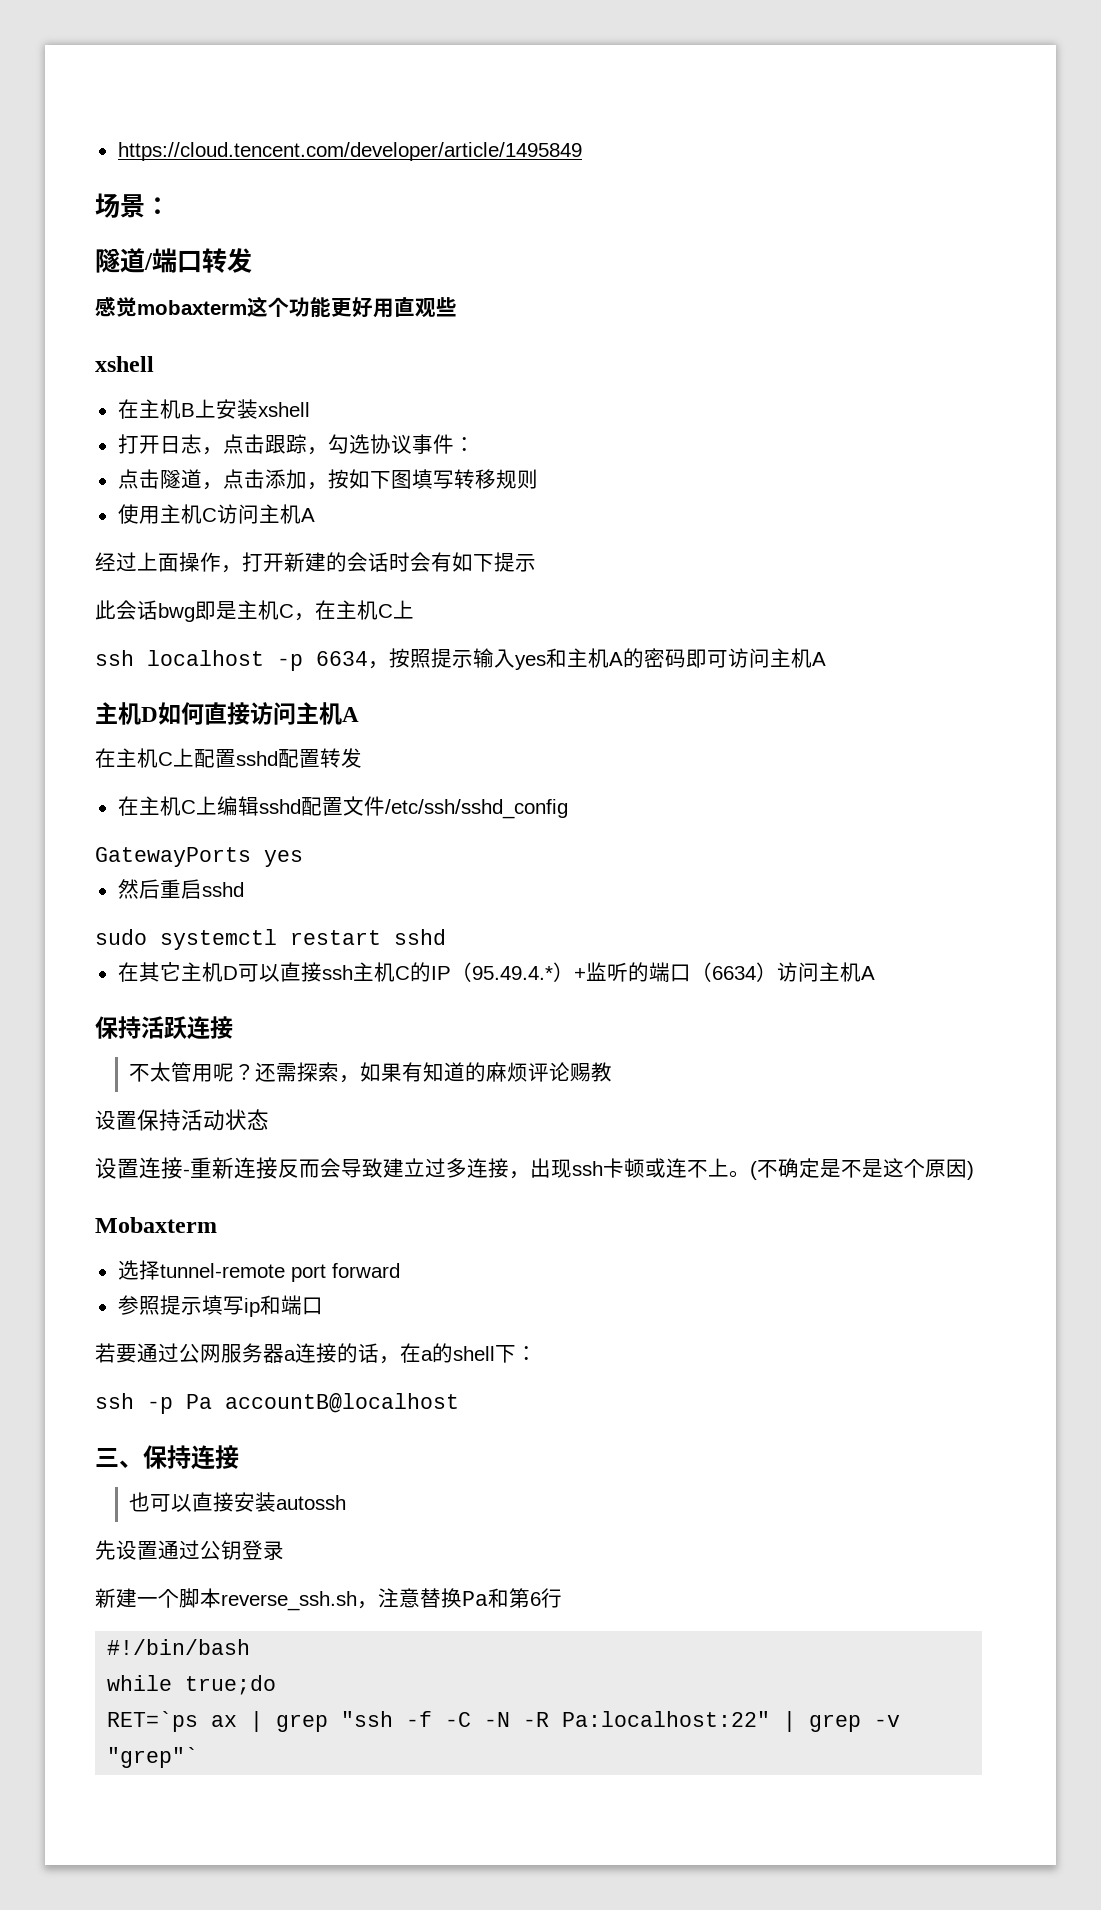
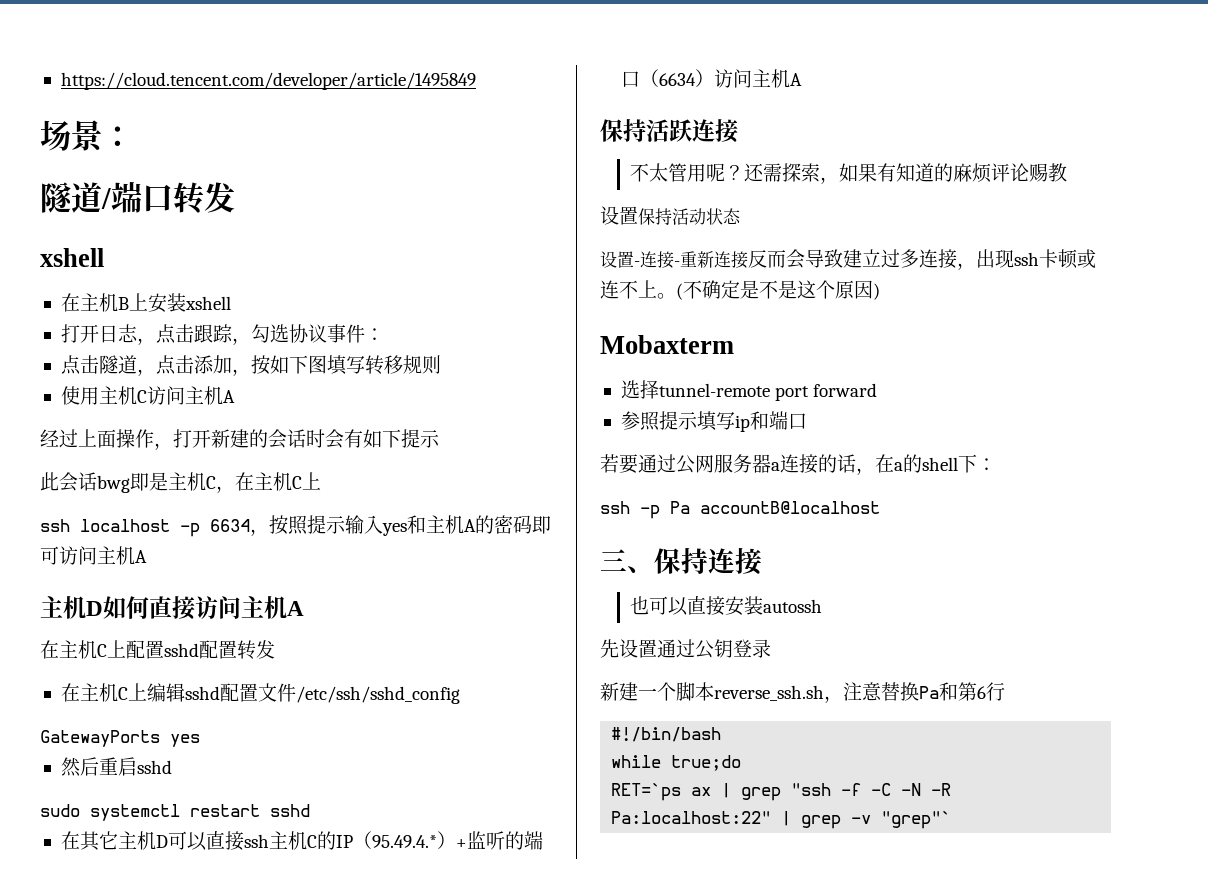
[95,296,457,318] // 感觉mobaxterm这个功能更好用直观些 -> (235, 197) none
(139, 1168) none -> [634,261,640,266] -

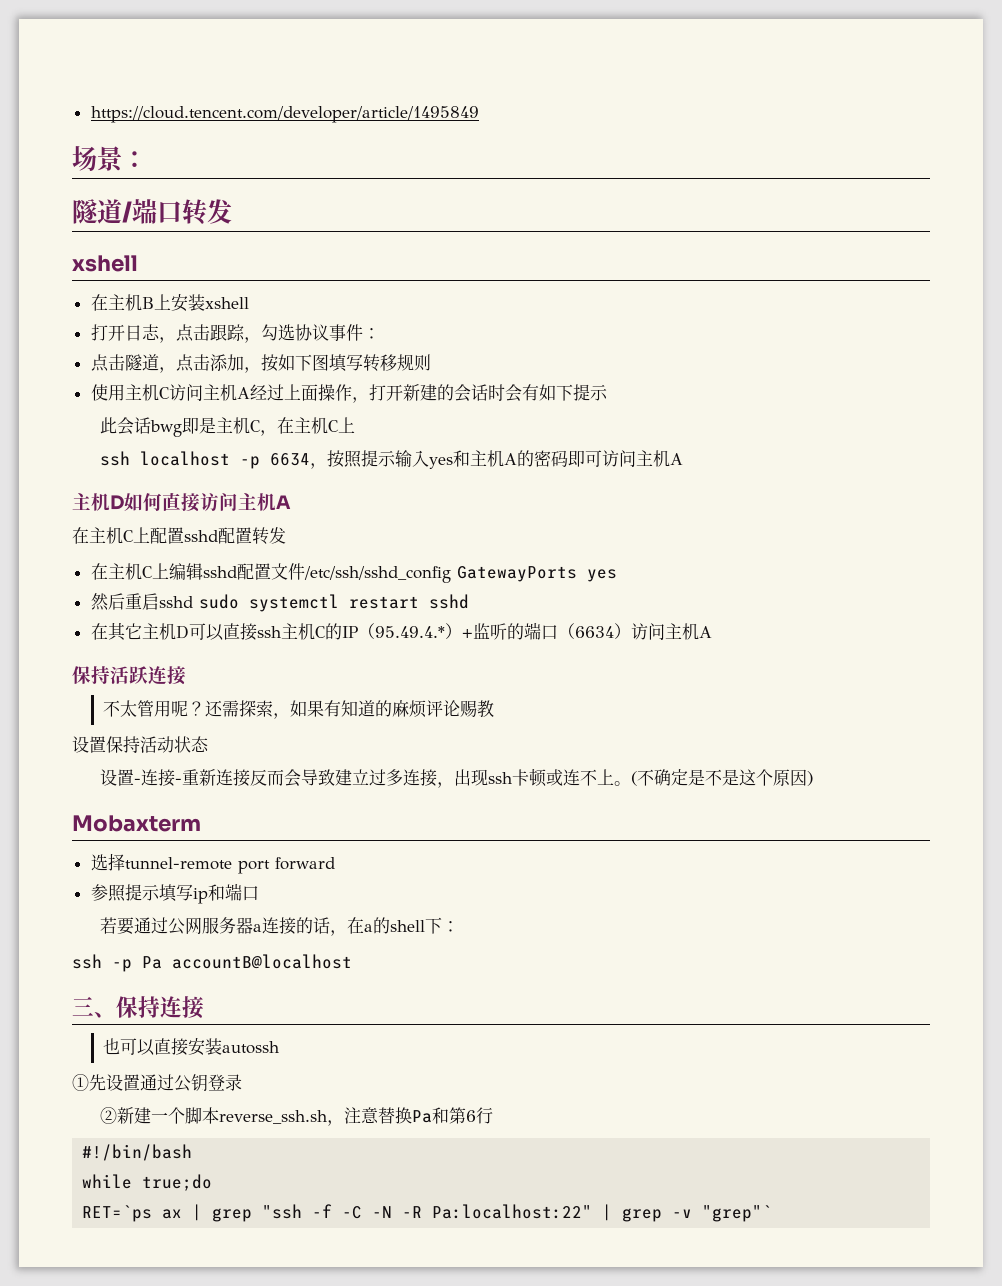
(235, 396) // -> (250, 393) none
(460, 695) // -> (451, 574) none
(172, 767) // -> (193, 602) none
(823, 606) none -> [72,1074,89,1091] ①
(771, 648) none -> [100,1107,118,1124] ②

